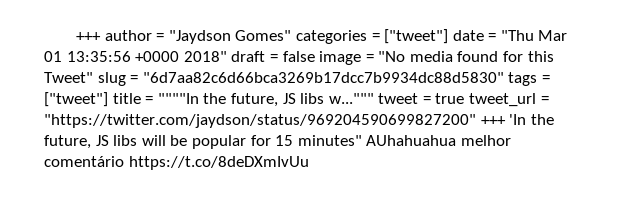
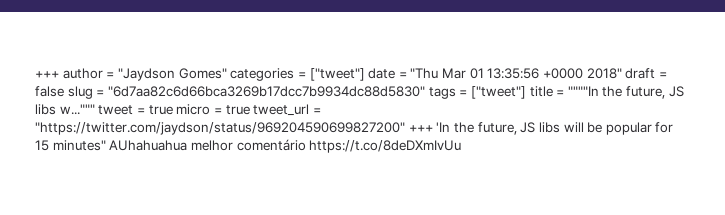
[319,51,554,65] [44,72,93,83] image = "No media found for this Tweet" -> (64, 91) none
(465, 98) none -> [176,104,250,115] micro = true

